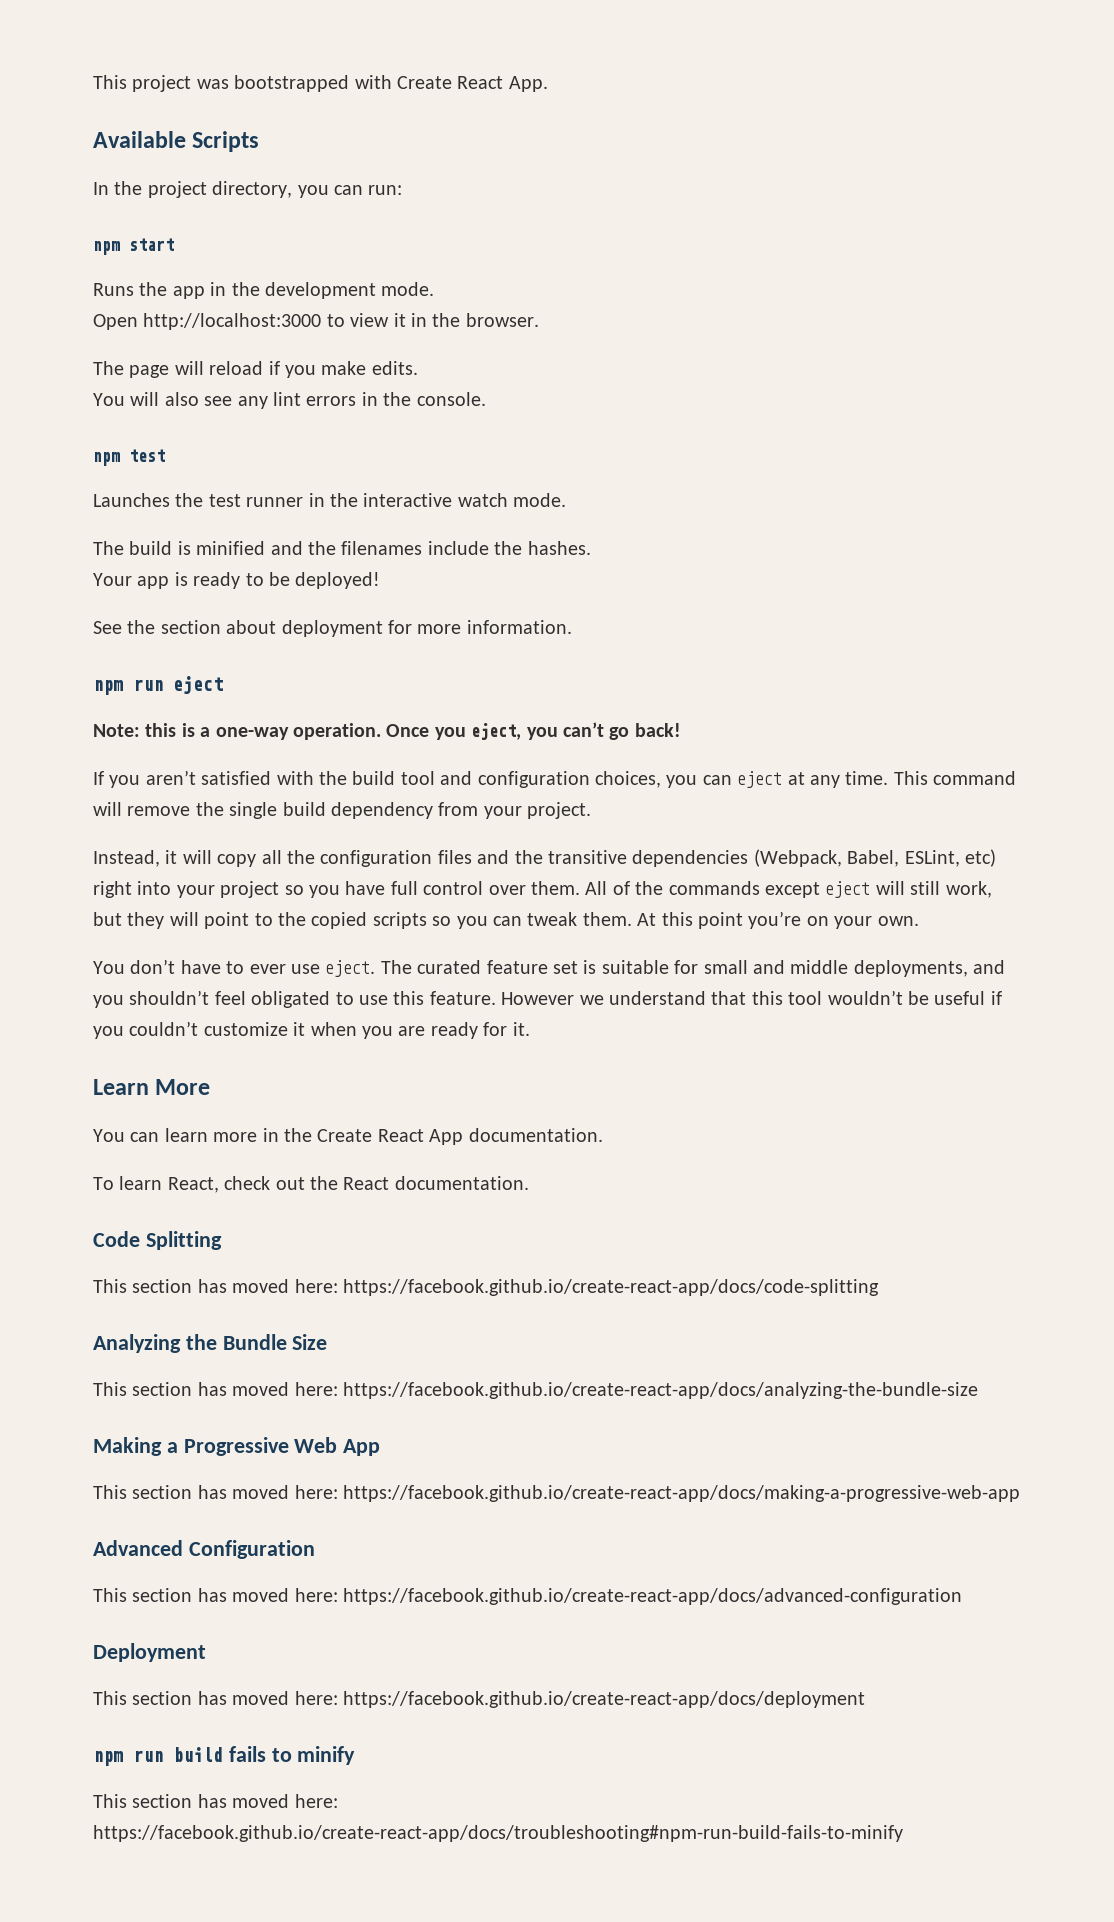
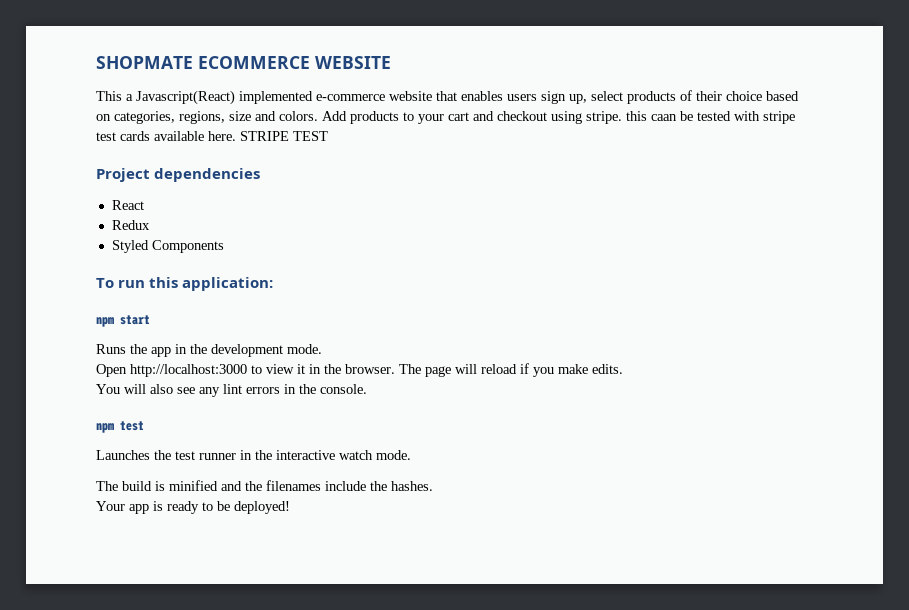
[93,75,548,92] [93,131,260,152] [93,181,403,198] This project was bootstrapped with Create React App. // Available Scripts // In the project directory, you can run: -> [96,56,391,69] [96,90,799,105] [96,111,795,124] [96,131,328,141] [96,168,261,182] [111,200,144,210] [111,220,150,230] [111,240,224,253] [96,277,274,291] SHOPMATE ECOMMERCE WEBSITE // This a Javascript(React) implemented e-commerce website that enables users sign up, select products of their choice based on categories, regions, size and colors. Add products to your cart and checkout using stripe. this caan be tested with stripe test cards available here. STRIPE TEST // Project dependencies // React // Redux // Styled Components // To run this application:
(539, 320) // -> (395, 369) none
[93,620,572,637] [93,676,223,695] [93,722,681,740] [93,770,1017,788] [93,802,592,819] [93,849,996,867] [93,881,992,898] [93,911,919,929] [93,959,1006,977] [93,990,1002,1008] [93,1021,530,1039] [93,1079,211,1095] [93,1128,603,1145] [93,1176,529,1193] [93,1231,222,1250] [93,1279,879,1296] [93,1334,328,1353] [93,1382,978,1399] [93,1437,381,1456] [93,1485,1020,1502] [93,1540,315,1559] [93,1588,962,1605] [93,1643,206,1662] [93,1691,865,1708] [93,1746,356,1766] [93,1794,338,1808] [93,1825,903,1842] // See the section about deployment for more information. // npm run eject // Note: this is a one-way operation. Once you eject, you can’t go back! // If you aren’t satisfied with the build tool and configuration choices, you can eject at any time. This command will remove the single build dependency from your project. // Instead, it will copy all the configuration files and the transitive dependencies (Webpack, Babel, ESLint, etc) right into your project so you have full control over them. All of the commands except eject will still work, but they will point to the copied scripts so you can tweak them. At this point you’re on your own. // You don’t have to ever use eject. The curated feature set is suitable for small and middle deployments, and you shouldn’t feel obligated to use this feature. However we understand that this tool wouldn’t be useful if you couldn’t customize it when you are ready for it. // Learn More // You can learn more in the Create React App documentation. // To learn React, check out the React documentation. // Code Splitting // This section has moved here: https://facebook.github.io/create-react-app/docs/code-splitting // Analyzing the Bundle Size // This section has moved here: https://facebook.github.io/create-react-app/docs/analyzing-the-bundle-size // Making a Progressive Web App // This section has moved here: https://facebook.github.io/create-react-app/docs/making-a-progressive-web-app // Advanced Configuration // This section has moved here: https://facebook.github.io/create-react-app/docs/advanced-configuration // Deployment // This section has moved here: https://facebook.github.io/create-react-app/docs/deployment // npm run build fails to minify // This section has moved here: https://facebook.github.io/create-react-app/docs/troubleshooting#npm-run-build-fails-to-minify -> (290, 507) none

